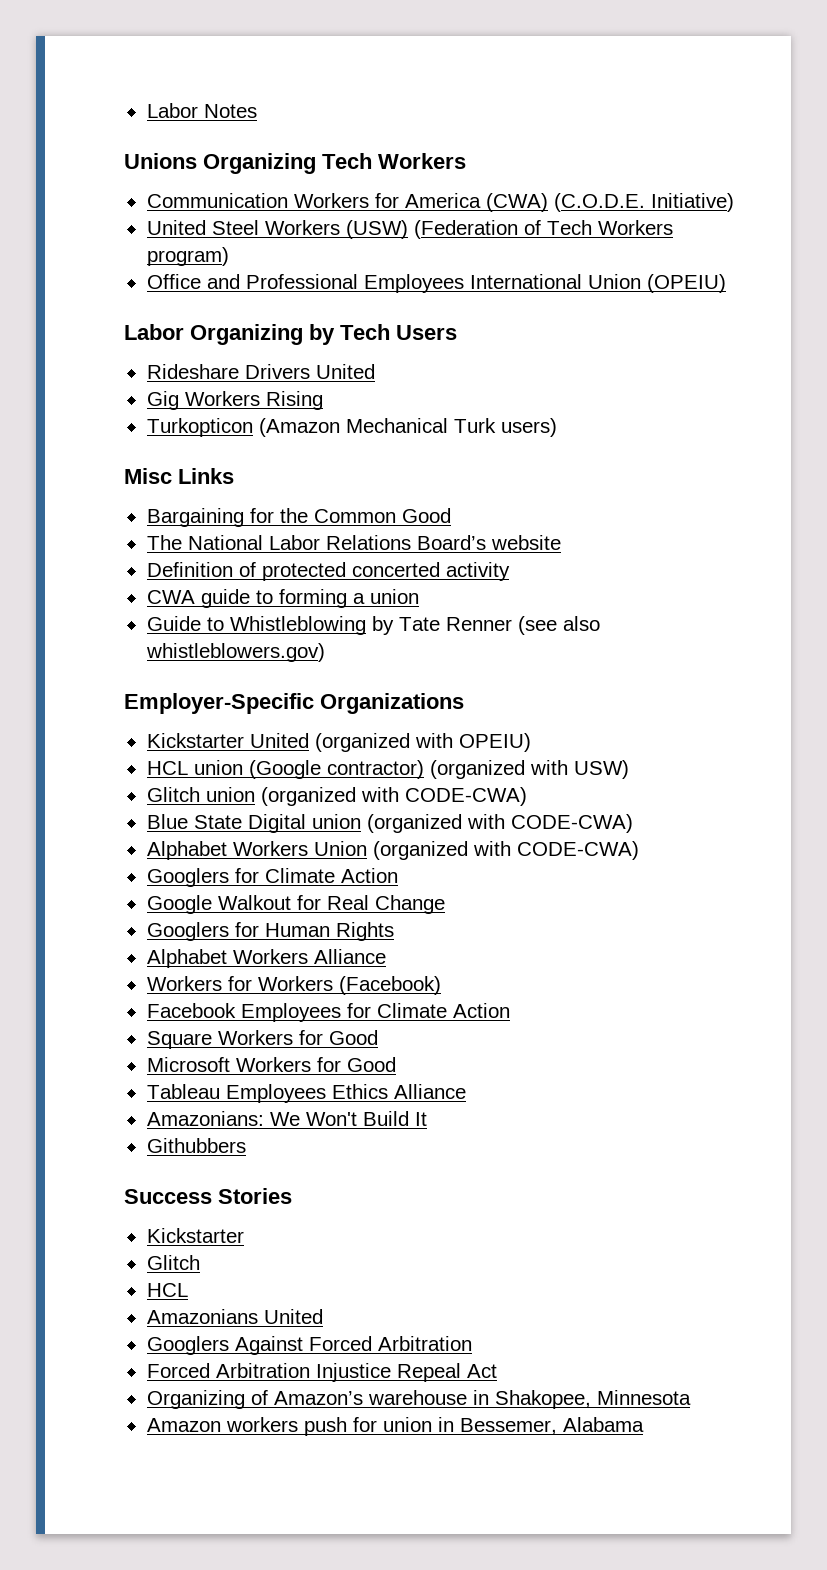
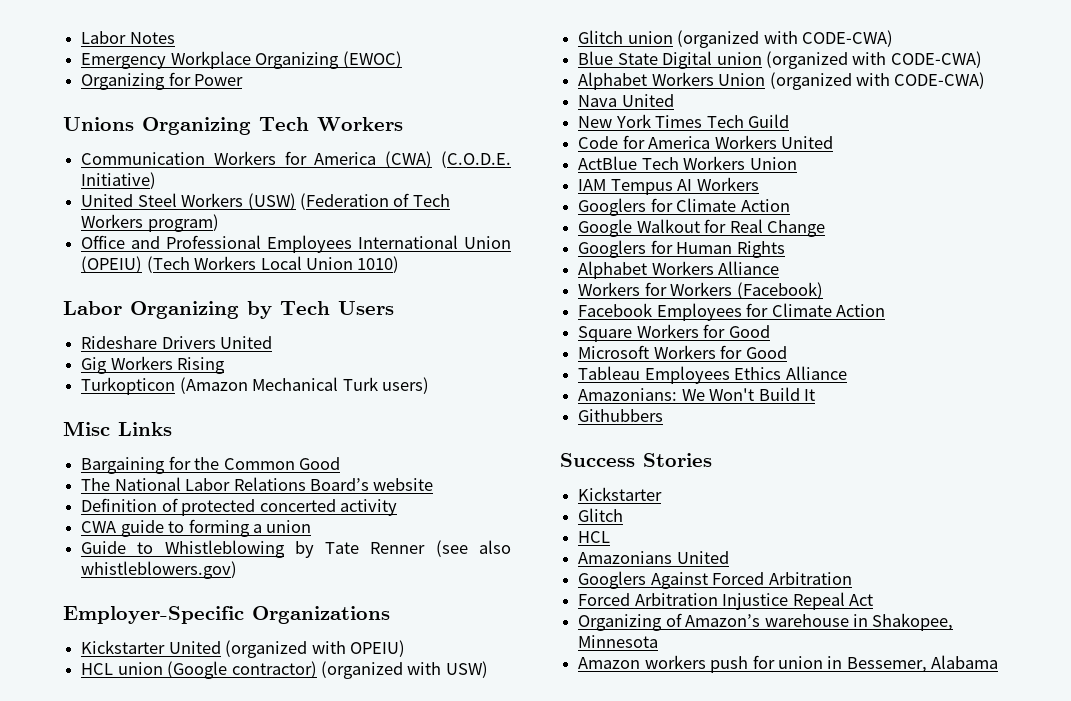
(257, 111) none -> [81,51,402,69] [81,72,244,90] // Emergency Workplace Organizing (EWOC) // Organizing for Power
(726, 283) none -> [146,256,400,273] (Tech Workers Local Union 1010)
(639, 850) none -> [578,94,674,107] [578,114,789,128] [578,135,833,149] [578,156,797,170] [578,177,759,195] // Nava United // New York Times Tech Guild // Code for America Workers United // ActBlue Tech Workers Union // IAM Tempus AI Workers

